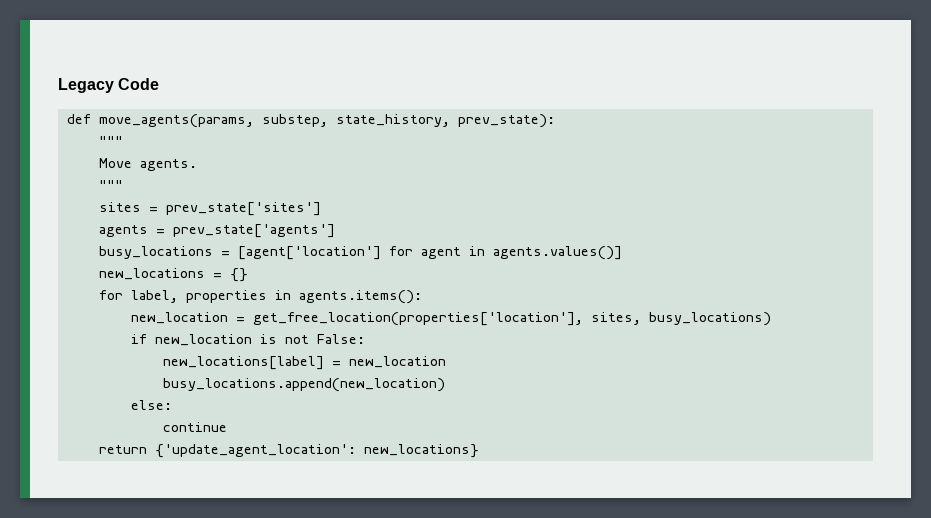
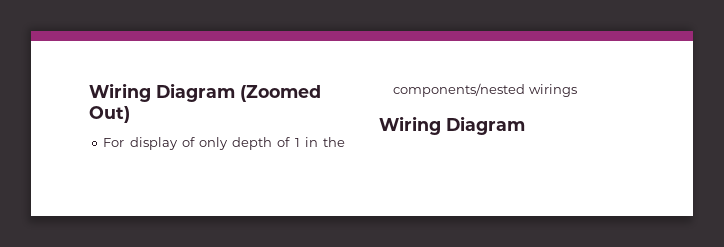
[58,78,160,93] [66,114,555,128] [98,136,123,146] [98,158,197,171] [98,180,123,190] [98,202,321,216] [98,224,335,238] [98,246,622,260] [98,268,248,282] [98,290,422,304] [130,312,771,326] [130,334,365,346] [162,356,446,370] [162,378,445,392] [130,400,172,410] [162,422,227,432] [98,444,479,458] Legacy Code // def move_agents(params, substep, state_history, prev_state): // """ // Move agents. // """ // sites = prev_state['sites'] // agents = prev_state['agents'] // busy_locations = [agent['location'] for agent in agents.values()] // new_locations = {} // for label, properties in agents.items(): // new_location = get_free_location(properties['location'], sites, busy_locations) // if new_location is not False: // new_locations[label] = new_location // busy_locations.append(new_location) // else: // continue // return {'update_agent_location': new_locations} -> [89,83,321,102] [89,106,130,123] [103,137,345,150] [393,83,577,97] [379,116,525,135] Wiring Diagram (Zoomed Out) // For display of only depth of 1 in the components/nested wirings // Wiring Diagram

